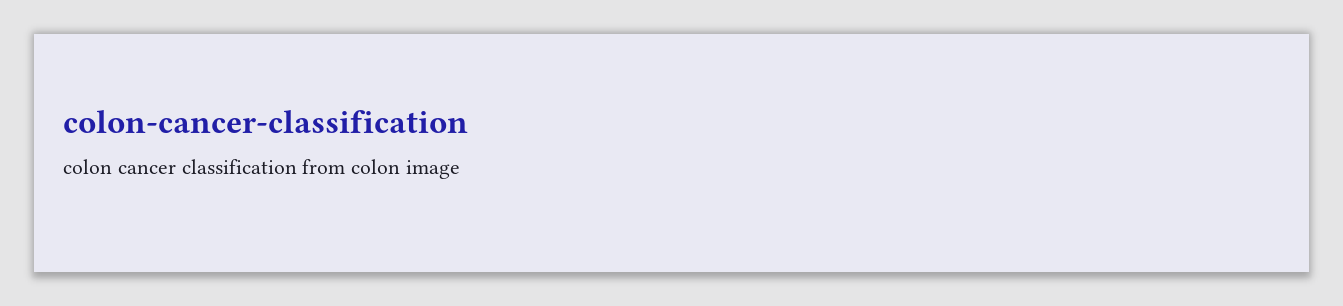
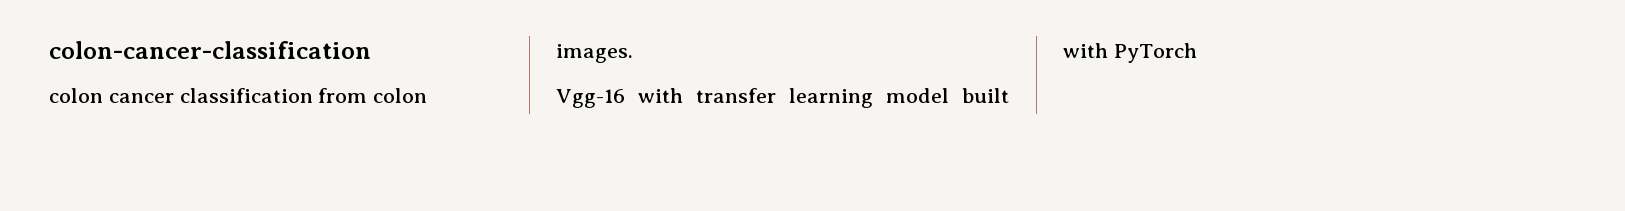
[406,160,461,179] image -> [556,44,633,63] [556,88,1009,108] [1063,43,1197,63] images. // Vgg-16 with transfer learning model built with PyTorch

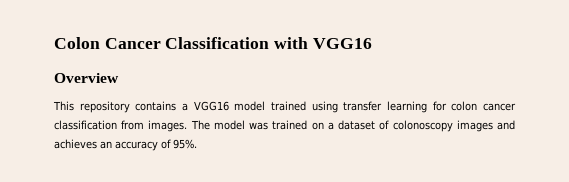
[49,41,371,59] colon-cancer-classification // -> [54,37,372,49] [54,73,119,83] [53,101,447,113] Colon Cancer Classification with VGG16 // Overview // This repository contains a VGG16 model trained using transfer learning for
[373,88,428,103] colon -> (145, 125) none
[556,88,1009,108] [1063,43,1197,63] // Vgg-16 with transfer learning model built with PyTorch -> [190,120,515,132] [54,139,197,151] The model was trained on a dataset of colonoscopy images and achieves an accuracy of 95%.

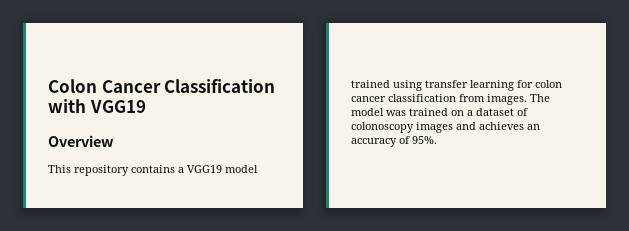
[312,38,372,49] VGG16 -> [89,100,146,113] VGG19
[193,101,229,111] VGG16 -> [187,165,222,173] VGG19

